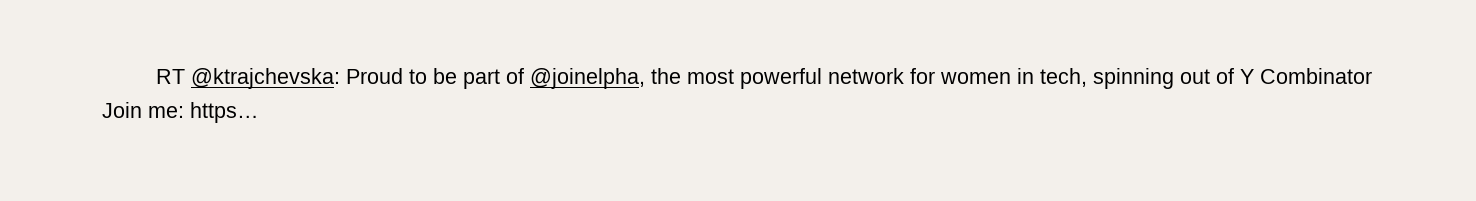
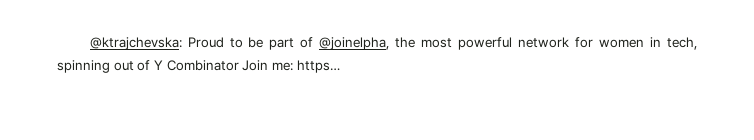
[156,69,186,84] RT -> (89, 43) none

